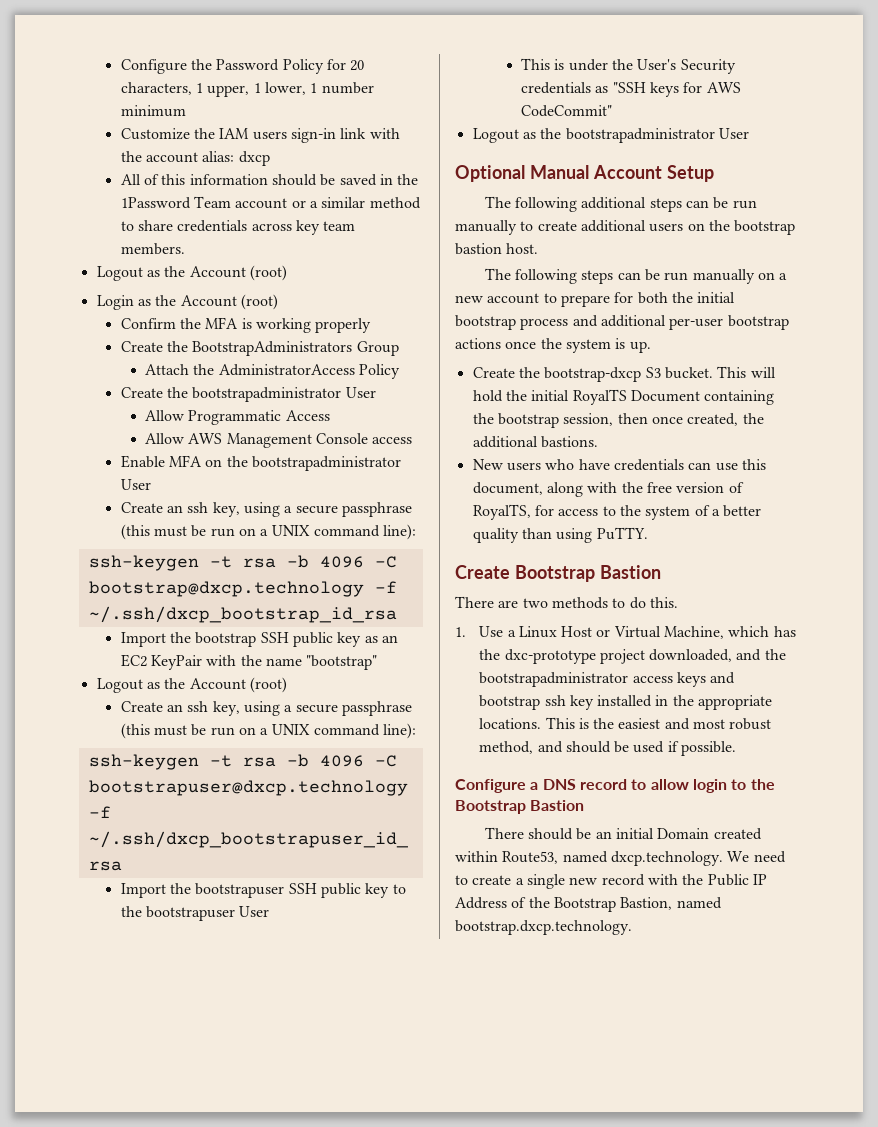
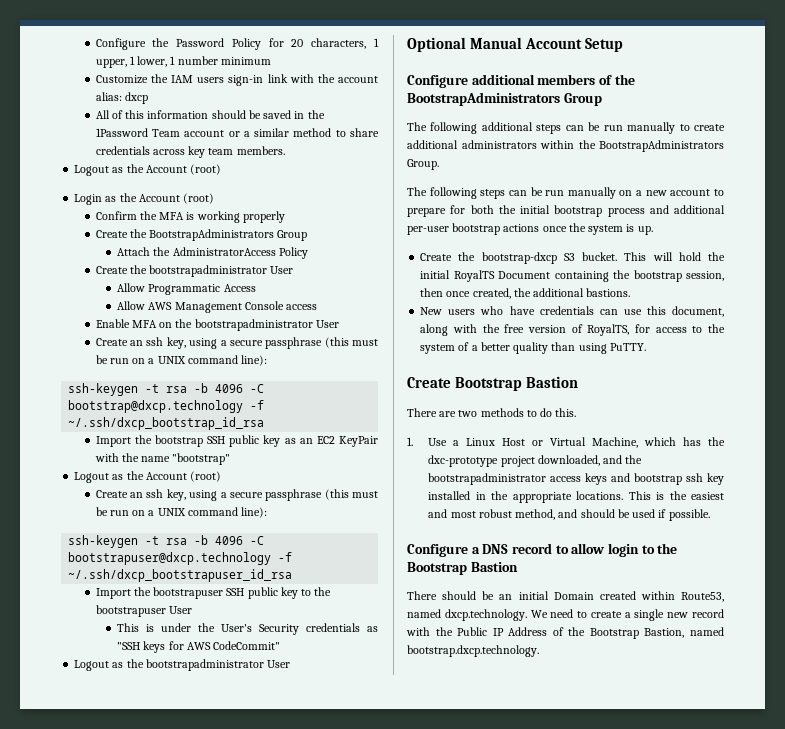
(714, 173) none -> [407,74,635,88] [407,92,602,106] // Configure additional members of the BootstrapAdministrators Group
[649,220,796,235] [455,243,539,255] users on the bootstrap bastion host. -> [461,140,724,152] [407,159,439,170] administrators within the BootstrapAdministrators Group.

